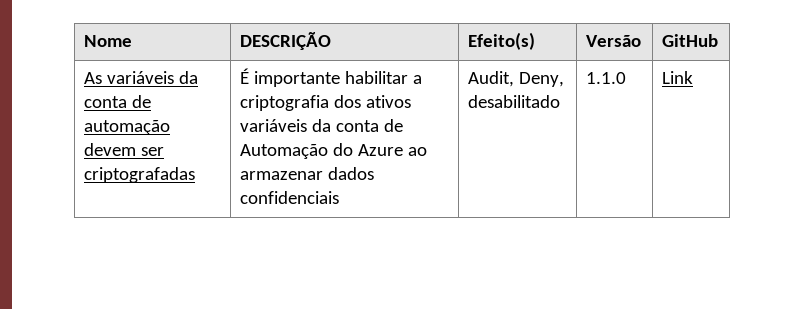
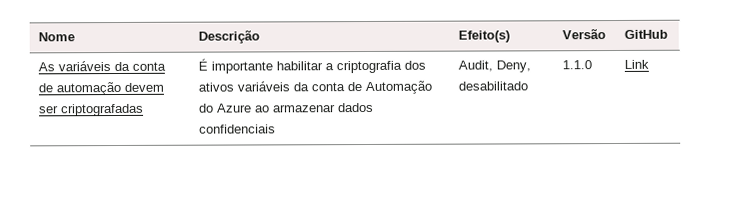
[239,32,331,50] DESCRIÇÃO -> [198,30,261,44] Descrição

